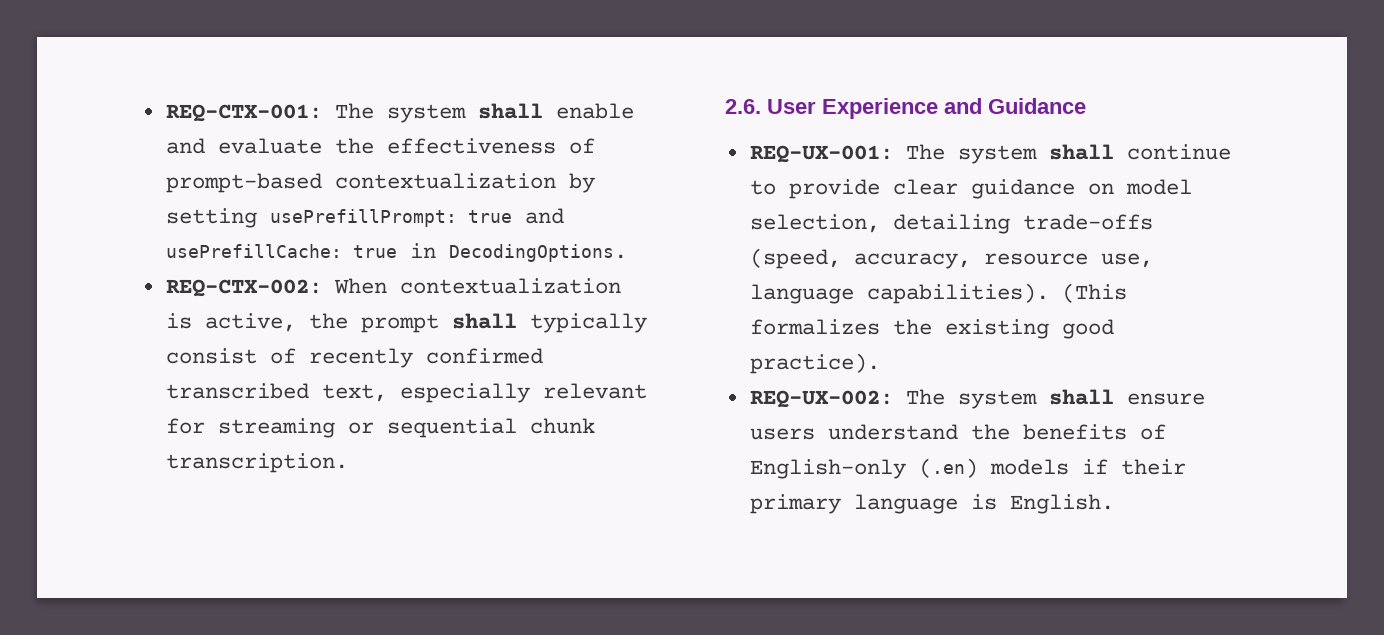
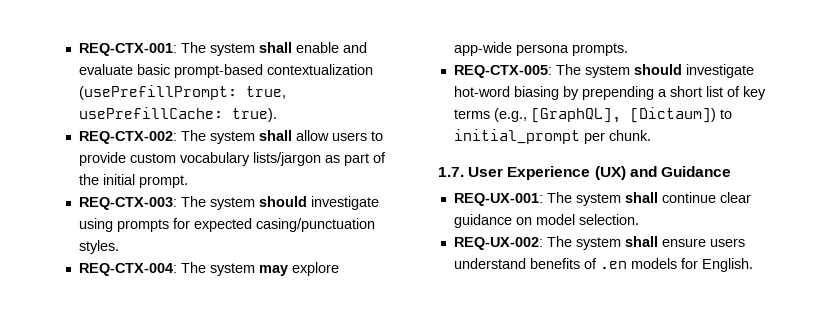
[334,138,595,154] [165,173,595,193] [165,208,564,228] [165,243,627,262] [165,278,621,297] [165,313,647,333] [165,348,543,368] [165,383,647,403] [165,418,595,438] [165,453,348,473] [725,99,761,114] the effectiveness of prompt-based contextualization by setting usePrefillPrompt: true and usePrefillCache: true in DecodingOptions. // REQ-CTX-002: When contextualization is active, the prompt shall typically consist of recently confirmed transcribed text, especially relevant for streaming or sequential chunk transcription. // 2.6. -> [136,64,373,78] [78,85,286,100] [78,107,277,122] [78,130,383,144] [78,152,386,166] [78,174,188,188] [78,196,379,210] [78,218,375,232] [78,240,119,254] [78,262,339,276] [453,42,628,56] [453,64,754,78] [453,86,766,100] [453,107,732,123] [453,129,651,144] [438,167,464,177] basic prompt-based contextualization (usePrefillPrompt: true, usePrefillCache: true). // REQ-CTX-002: The system shall allow users to provide custom vocabulary lists/jargon as part of the initial prompt. // REQ-CTX-003: The system should investigate using prompts for expected casing/punctuation styles. // REQ-CTX-004: The system may explore app-wide persona prompts. // REQ-CTX-005: The system should investigate hot-word biasing by prepending a short list of key terms (e.g., [GraphQL], [Dictaum]) to initial_prompt per chunk. // 1.7.
(938, 108) none -> [594,166,626,180] (UX)
[749,179,880,199] to provide -> (716, 197) none
[749,214,1153,234] [749,248,1153,269] [749,283,1127,304] [749,319,1114,339] [749,353,880,374] selection, detailing trade-offs (speed, accuracy, resource use, language capabilities). (This formalizes the existing good practice). -> [578,214,639,225] selection.
[970,424,1010,440] the -> (526, 263) none
[749,458,1186,479] [749,494,997,514] English-only (.en) models if their primary language is -> [599,258,698,269] .en models for

